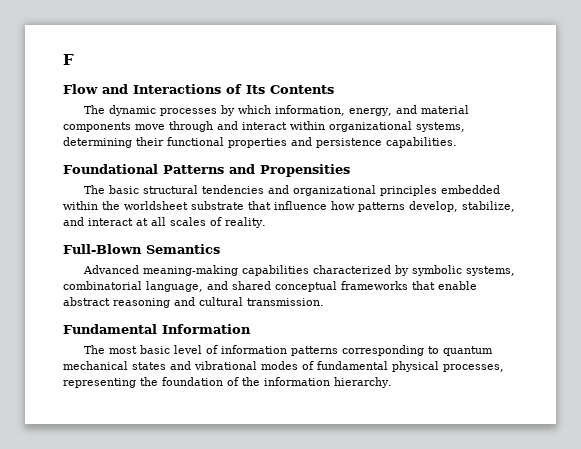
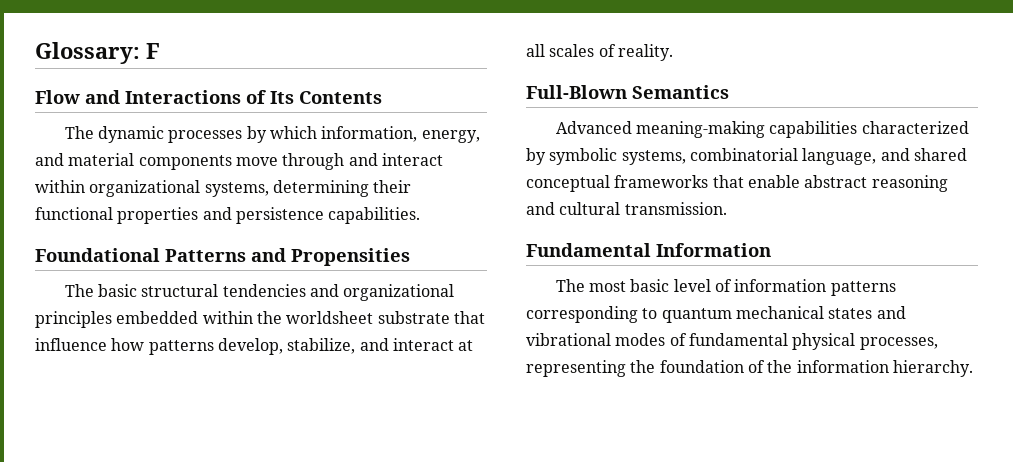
(63, 59) none -> [35,42,140,64] Glossary:

